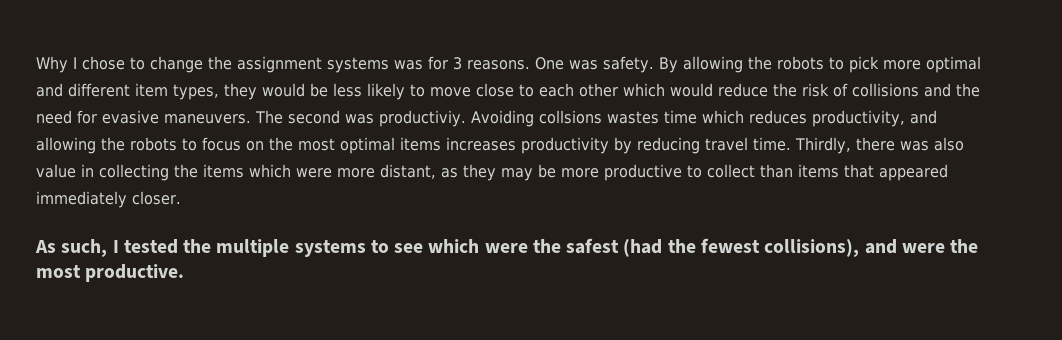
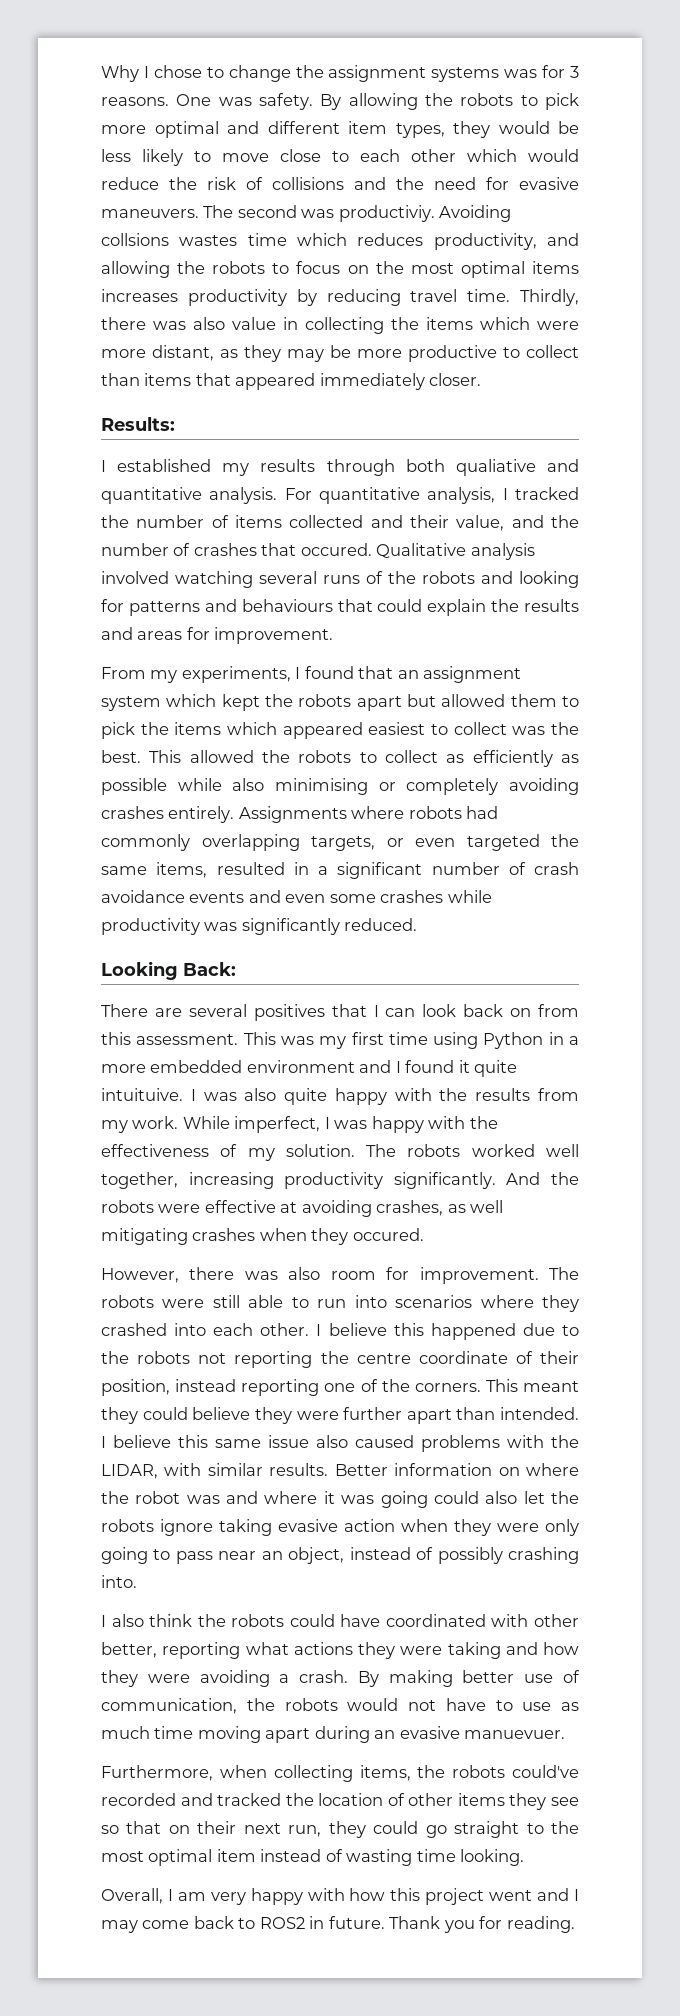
[35,238,979,257] [36,264,185,282] As such, I tested the multiple systems to see which were the safest (had the fewest collisions), and were the most productive. -> [101,417,175,431] [101,459,579,476] [101,487,579,504] [101,515,579,531] [101,543,535,560] [101,571,579,588] [101,599,579,616] [101,627,334,644] [101,666,522,683] [101,694,579,711] [101,722,579,739] [101,750,579,767] [101,778,579,795] [101,806,499,823] [101,834,579,851] [101,862,579,879] [101,890,492,903] [101,918,418,935] [101,961,236,980] [101,1004,579,1021] [101,1032,580,1049] [101,1060,518,1077] [101,1088,579,1105] [101,1116,498,1133] [101,1144,579,1161] [101,1172,580,1189] [101,1200,504,1217] [101,1228,424,1245] [101,1267,579,1284] [101,1295,580,1312] [101,1323,579,1340] [101,1351,579,1368] [101,1379,579,1396] [101,1407,579,1424] [101,1435,579,1452] [101,1463,579,1479] [101,1491,580,1508] [101,1519,579,1536] [101,1547,580,1564] [101,1575,137,1588] [101,1614,579,1627] [101,1642,579,1659] [101,1670,580,1687] [101,1698,579,1714] [101,1726,566,1743] [101,1765,579,1782] [101,1793,579,1810] [101,1821,579,1838] [101,1849,525,1866] [101,1888,580,1905] [101,1916,575,1933] Results: // I established my results through both qualiative and quantitative analysis. For quantitative analysis, I tracked the number of items collected and their value, and the number of crashes that occured. Qualitative analysis involved watching several runs of the robots and looking for patterns and behaviours that could explain the results and areas for improvement. // From my experiments, I found that an assignment system which kept the robots apart but allowed them to pick the items which appeared easiest to collect was the best. This allowed the robots to collect as efficiently as possible while also minimising or completely avoiding crashes entirely. Assignments where robots had commonly overlapping targets, or even targeted the same items, resulted in a significant number of crash avoidance events and even some crashes while productivity was significantly reduced. // Looking Back: // There are several positives that I can look back on from this assessment. This was my first time using Python in a more embedded environment and I found it quite intuituive. I was also quite happy with the results from my work. While imperfect, I was happy with the effectiveness of my solution. The robots worked well together, increasing productivity significantly. And the robots were effective at avoiding crashes, as well mitigating crashes when they occured. // However, there was also room for improvement. The robots were still able to run into scenarios where they crashed into each other. I believe this happened due to the robots not reporting the centre coordinate of their position, instead reporting one of the corners. This meant they could believe they were further apart than intended. I believe this same issue also caused problems with the LIDAR, with similar results. Better information on where the robot was and where it was going could also let the robots ignore taking evasive action when they were only going to pass near an object, instead of possibly crashing into. // I also think the robots could have coordinated with other better, reporting what actions they were taking and how they were avoiding a crash. By making better use of communication, the robots would not have to use as much time moving apart during an evasive manuevuer. // Furthermore, when collecting items, the robots could've recorded and tracked the location of other items they see so that on their next run, they could go straight to the most optimal item instead of wasting time looking. // Overall, I am very happy with how this project went and I may come back to ROS2 in future. Thank you for reading.

